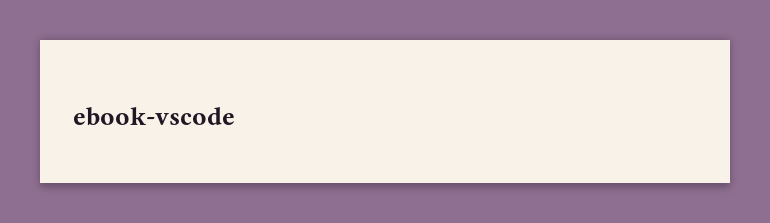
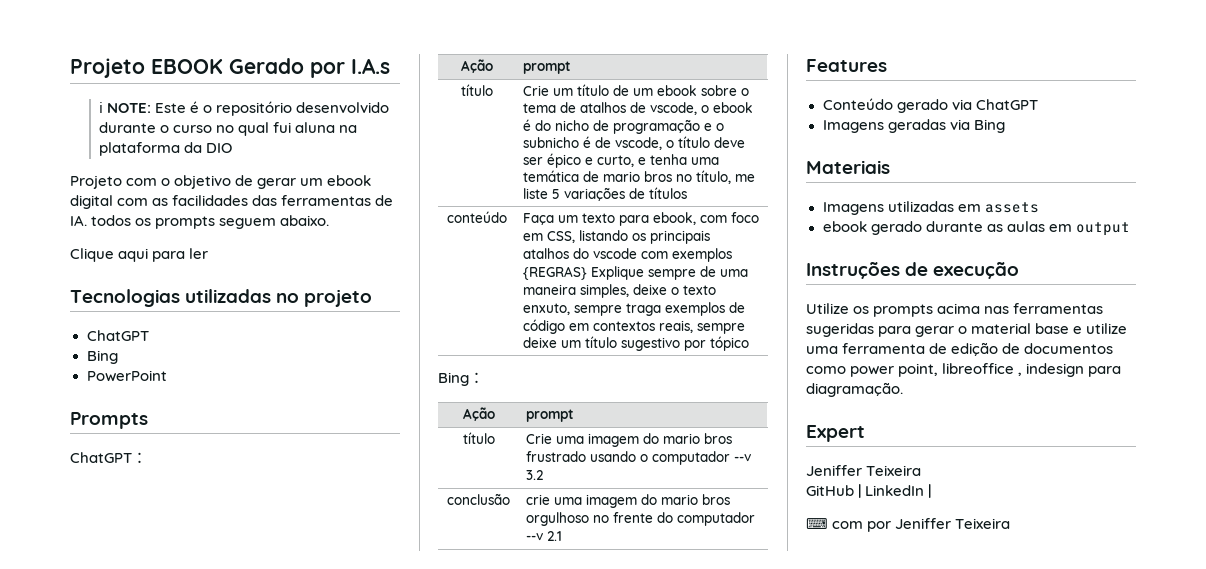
[73,107,235,126] ebook-vscode -> [70,58,390,78] [99,101,390,116] [99,122,358,136] [99,142,233,156] [70,175,372,189] [70,195,394,209] [70,215,330,229] [70,248,209,262] [70,289,373,307] [86,330,149,341] [86,350,118,364] [86,370,167,382] [70,412,148,429] [70,452,147,463] [461,59,493,73] [523,61,572,74] [461,84,493,96] [523,84,750,96] [523,102,754,115] [523,119,725,134] [523,136,746,150] [523,153,720,168] [523,170,756,184] [523,187,688,201] [447,211,507,223] [523,212,760,226] [523,230,711,244] [523,248,733,262] [523,266,749,280] [523,284,717,298] [523,302,746,316] [523,319,746,334] [523,336,750,351] [438,372,484,386] [462,407,495,421] [526,409,575,422] [462,432,495,444] [526,433,733,447] [526,451,752,465] [526,470,544,480] [447,493,510,505] [526,494,731,508] [526,512,756,526] [526,531,563,541] [806,59,887,72] [822,98,1038,113] [822,119,1005,133] [806,160,890,174] [822,201,1039,215] [822,221,1130,236] [806,262,1020,279] [806,303,1104,317] [806,323,1128,337] [806,342,1114,356] [806,363,1122,377] [806,382,903,397] [806,425,865,442] [806,465,922,476] [806,484,932,498] [806,518,1011,532] Projeto EBOOK Gerado por I.A.s // ℹ NOTE: Este é o repositório desenvolvido durante o curso no qual fui aluna na plataforma da DIO // Projeto com o objetivo de gerar um ebook digital com as facilidades das ferramentas de IA. todos os prompts seguem abaixo. // Clique aqui para ler // Tecnologias utilizadas no projeto // ChatGPT // Bing // PowerPoint // Prompts // ChatGPT： // Ação | prompt // título | Crie um título de um ebook sobre o tema de atalhos de vscode, o ebook é do nicho de programação e o subnicho é de vscode, o título deve ser épico e curto, e tenha uma temática de mario bros no título, me liste 5 variações de títulos // conteúdo | Faça um texto para ebook, com foco em CSS, listando os principais atalhos do vscode com exemplos {REGRAS} Explique sempre de uma maneira simples, deixe o texto enxuto, sempre traga exemplos de código em contextos reais, sempre deixe um título sugestivo por tópico // Bing： // Ação | prompt // título | Crie uma imagem do mario bros frustrado usando o computador --v 3.2 // conclusão | crie uma imagem do mario bros orgulhoso no frente do computador --v 2.1 // Features // Conteúdo gerado via ChatGPT // Imagens geradas via Bing // Materiais // Imagens utilizadas em assets // ebook gerado durante as aulas em output // Instruções de execução // Utilize os prompts acima nas ferramentas sugeridas para gerar o material base e utilize uma ferramenta de edição de documentos como power point, libreoffice , indesign para diagramação. // Expert // Jeniffer Teixeira // GitHub | LinkedIn | // ⌨ com por Jeniffer Teixeira

